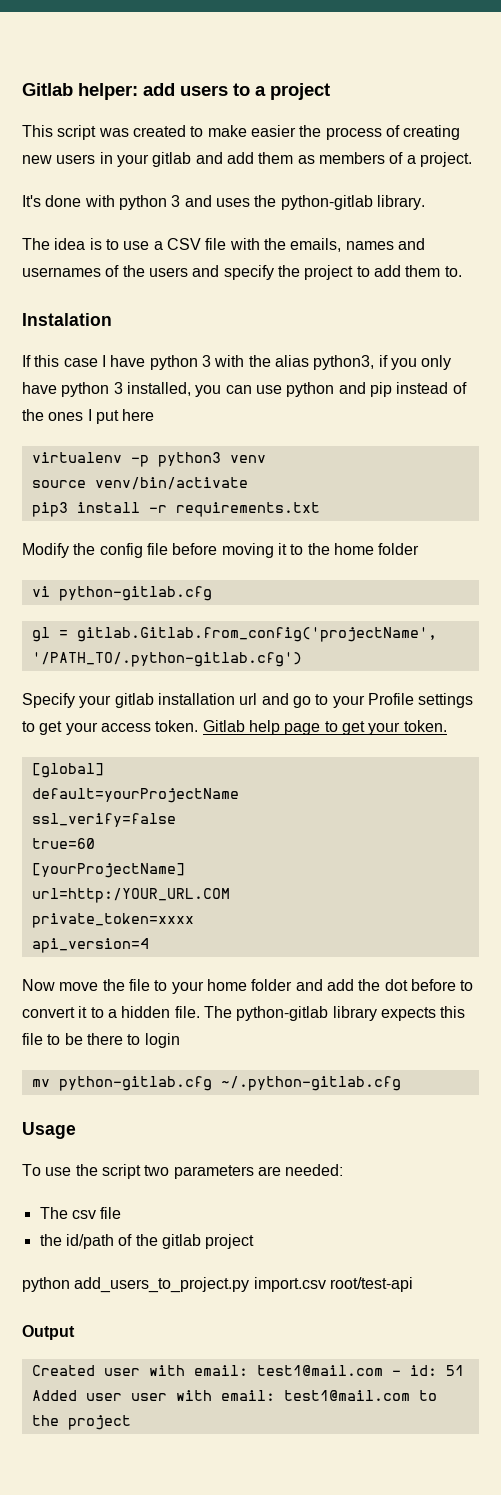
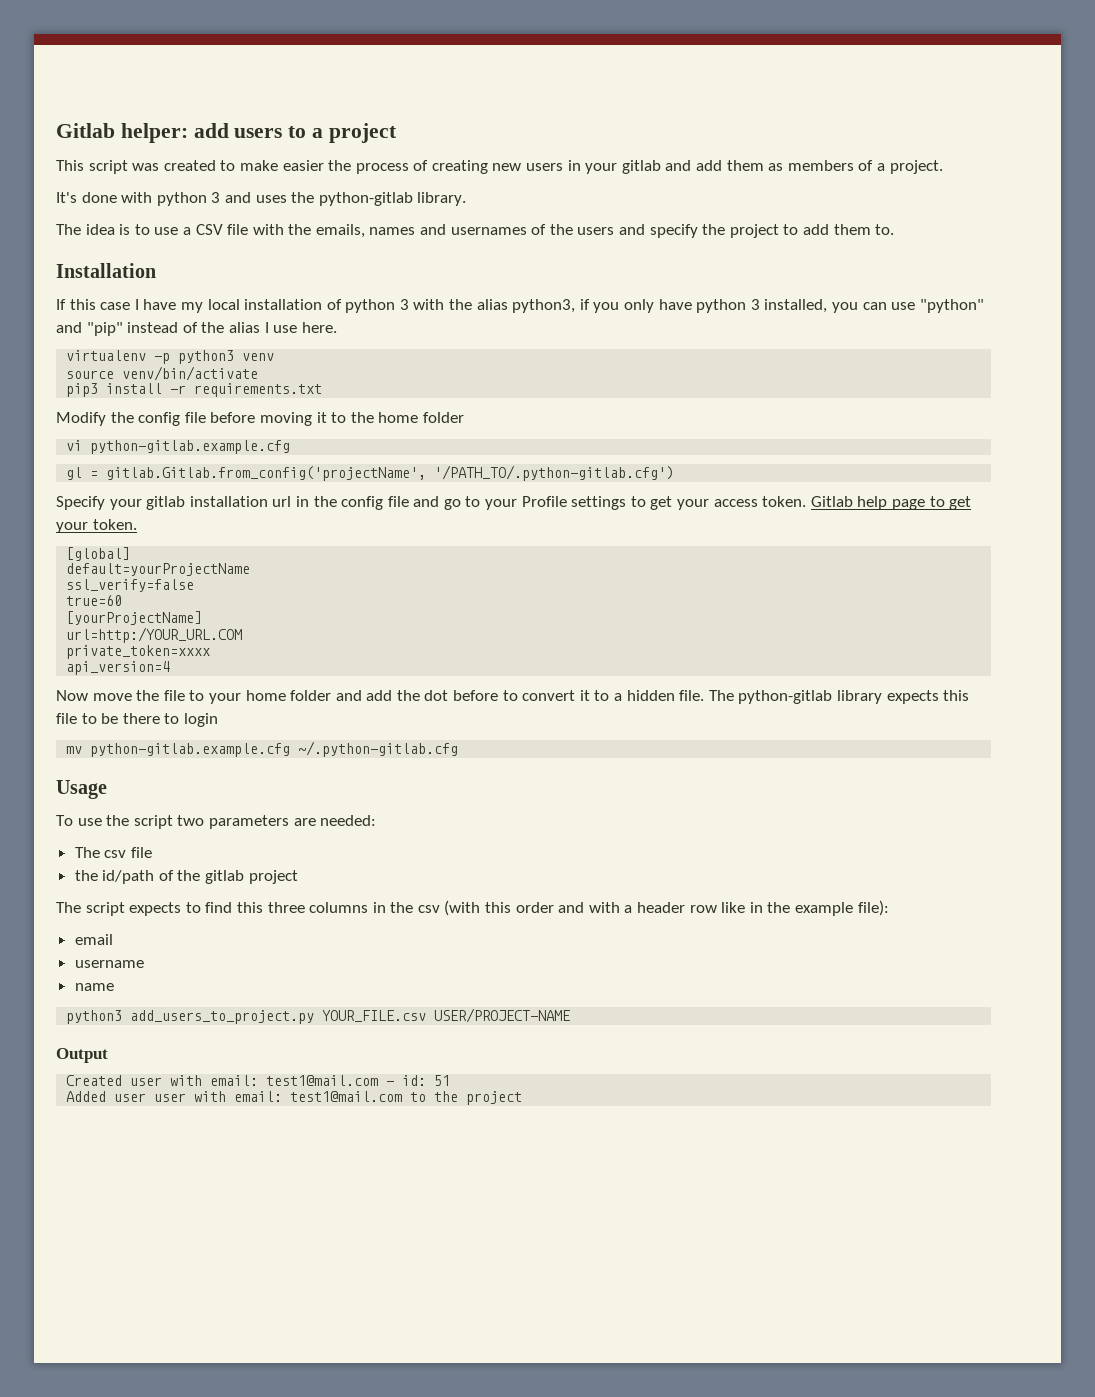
[22,313,112,326] Instalation -> [56,263,156,278] Installation
(146, 361) none -> [180,299,342,313] my local installation of
[286,382,467,397] [22,409,155,424] python and pip instead of the ones I put here -> [919,299,984,313] [56,322,337,336] "python" and "pip" instead of the alias I use here.
[58,586,212,601] python-gitlab.cfg -> [90,440,291,454] python-gitlab.example.cfg
(258, 699) none -> [295,496,409,510] in the config file
[58,1076,212,1091] python-gitlab.cfg -> [90,743,291,757] python-gitlab.example.cfg
[22,1277,413,1293] python add_users_to_project.py import.csv root/test-api -> [56,900,889,916] [74,934,113,945] [74,960,144,968] [74,983,114,991] [66,1008,571,1024] The script expects to find this three columns in the csv (with this order and with a header row like in the example file): // email // username // name // python3 add_users_to_project.py YOUR_FILE.csv USER/PROJECT-NAME

